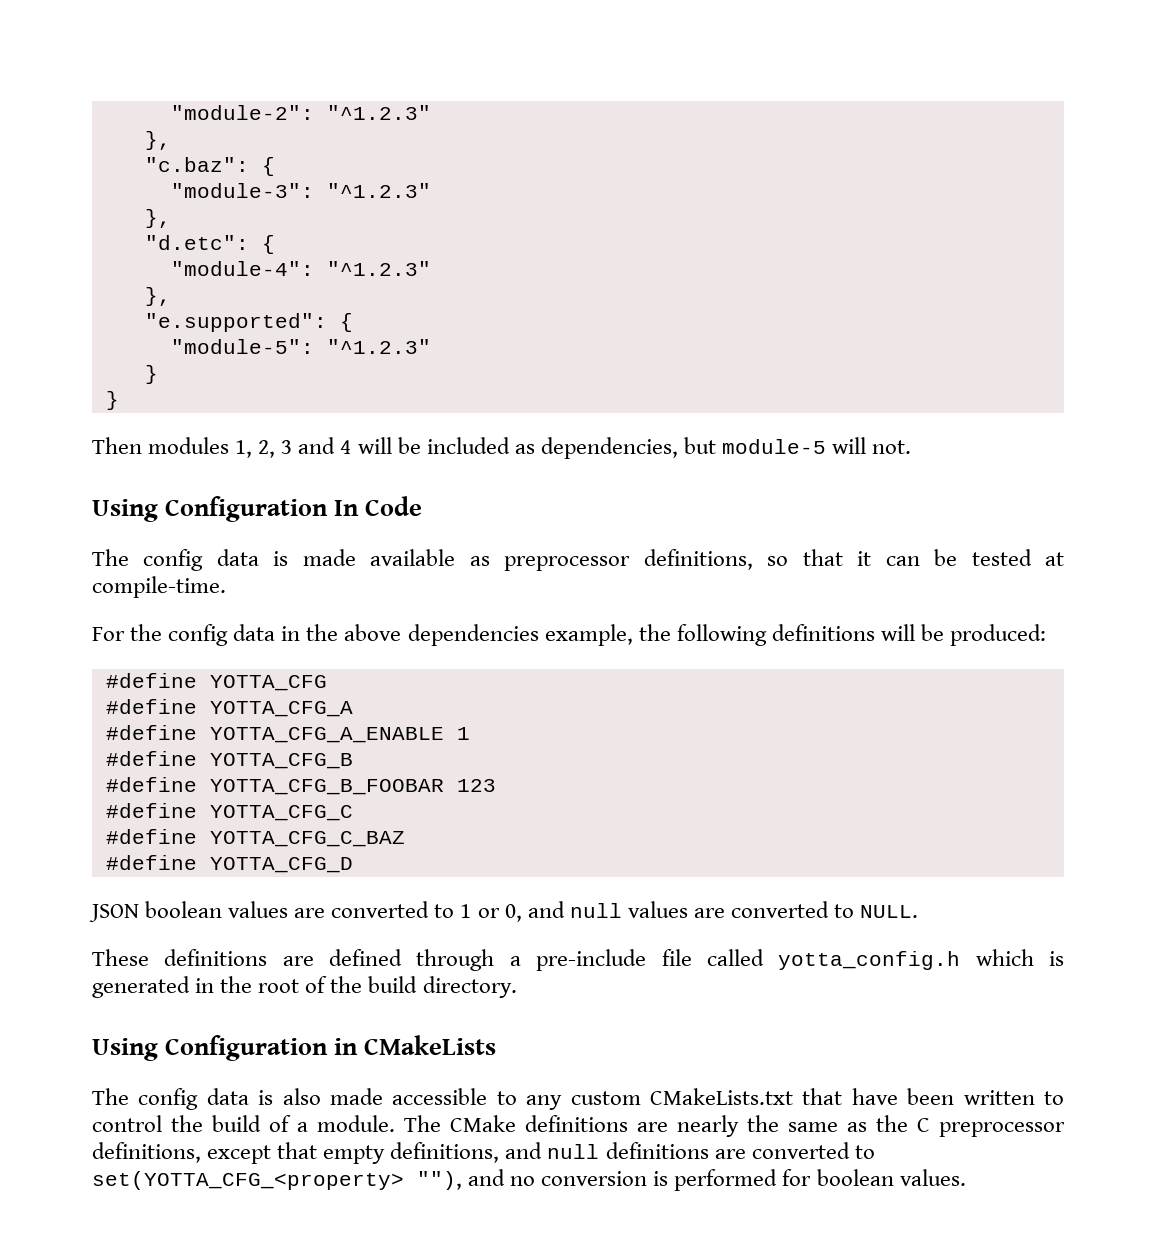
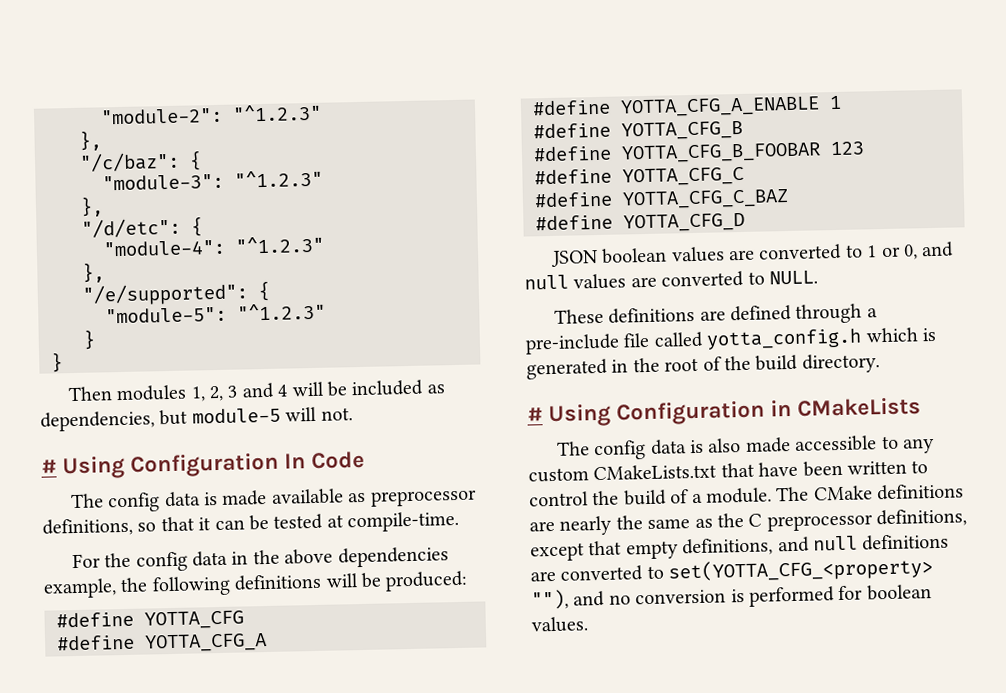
[144,157,249,172] "c.baz": -> [79,151,180,172] "/c/baz":
[144,235,249,250] "d.etc": -> [81,217,181,238] "/d/etc":
[144,313,327,332] "e.supported": -> [82,282,249,306] "/e/supported":
(912, 447) none -> [41,459,57,474] #
(517, 987) none -> [527,407,543,422] #

